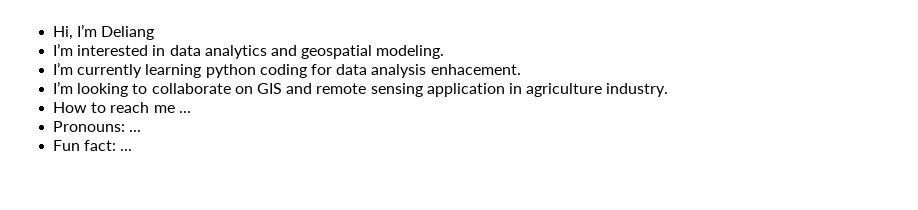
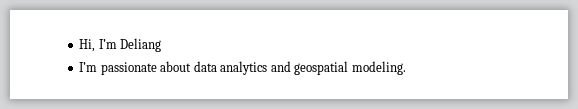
[77,45,166,56] interested in -> [100,61,192,75] passionate about
[53,62,521,78] [53,81,669,97] [53,102,191,113] [53,121,142,132] [53,140,133,151] // I’m currently learning python coding for data analysis enhacement. // I’m looking to collaborate on GIS and remote sensing application in agriculture industry. // How to reach me ... // Pronouns: ... // Fun fact: ... -> (406, 68) none

